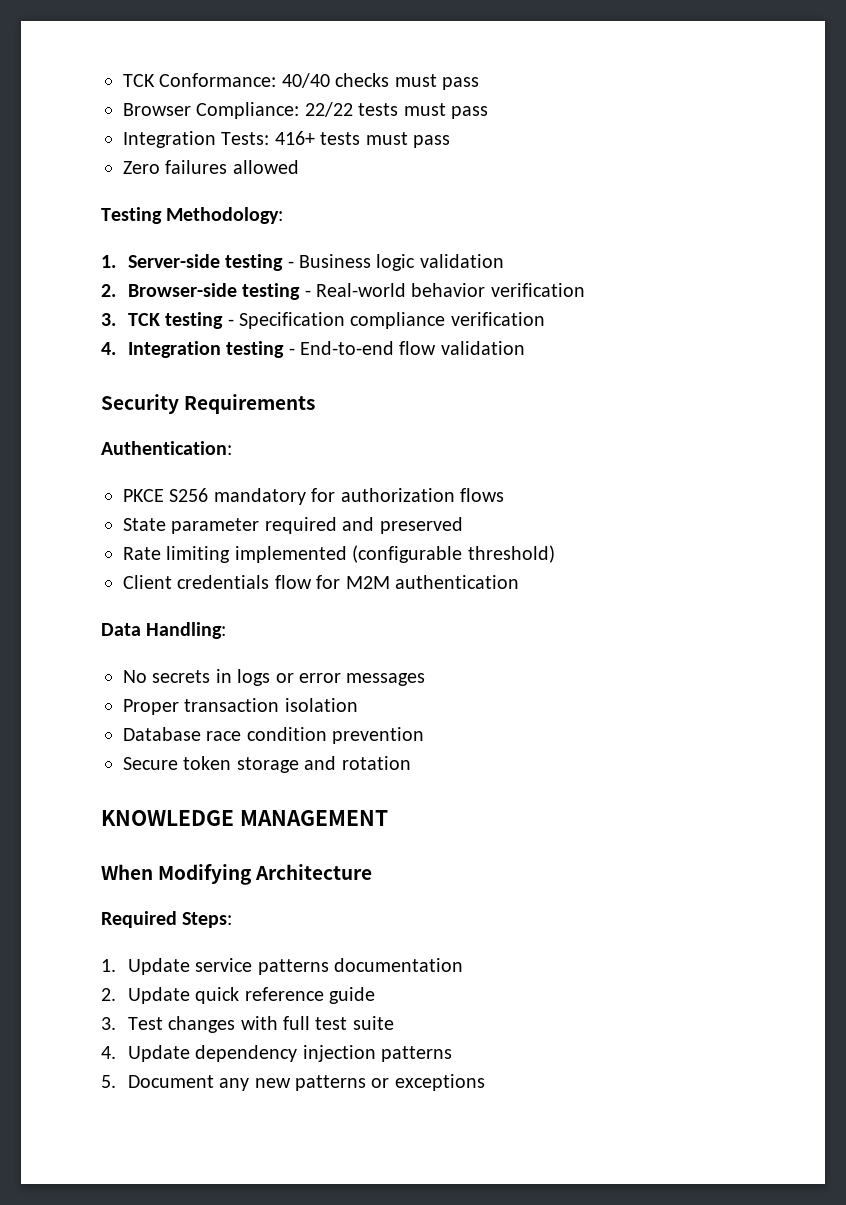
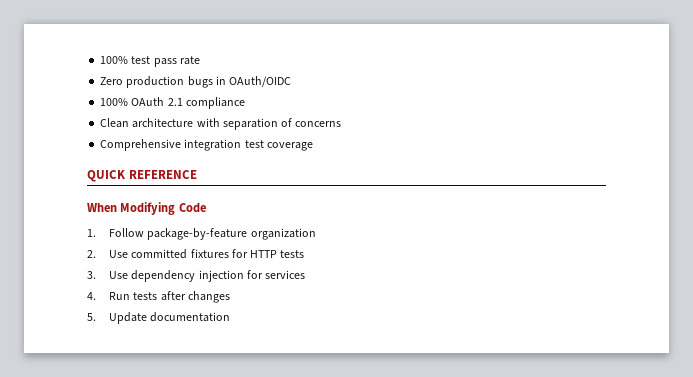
[123,73,479,90] [123,102,488,119] [123,131,450,148] [123,160,299,174] [101,207,284,224] [101,254,504,271] [101,283,585,300] [101,312,545,329] [101,341,525,358] [101,394,316,414] [101,441,232,455] [123,488,504,505] [123,517,463,534] [123,545,555,563] [123,575,519,589] [101,622,227,639] [123,669,426,686] [123,698,358,715] [123,727,425,744] [123,756,411,773] [101,810,388,826] [101,864,373,885] [101,911,233,928] [101,958,463,975] [101,987,375,1004] [101,1016,394,1033] [101,1045,452,1062] [101,1074,485,1091] TCK Conformance: 40/40 checks must pass // Browser Compliance: 22/22 tests must pass // Integration Tests: 416+ tests must pass // Zero failures allowed // Testing Methodology: // 1. Server-side testing - Business logic validation // 2. Browser-side testing - Real-world behavior verification // 3. TCK testing - Specification compliance verification // 4. Integration testing - End-to-end flow validation // Security Requirements // Authentication: // PKCE S256 mandatory for authorization flows // State parameter required and preserved // Rate limiting implemented (configurable threshold) // Client credentials flow for M2M authentication // Data Handling: // No secrets in logs or error messages // Proper transaction isolation // Database race condition prevention // Secure token storage and rotation // KNOWLEDGE MANAGEMENT // When Modifying Architecture // Required Steps: // 1. Update service patterns documentation // 2. Update quick reference guide // 3. Test changes with full test suite // 4. Update dependency injection patterns // 5. Document any new patterns or exceptions -> [100,56,200,67] [100,76,292,88] [100,97,245,109] [100,118,342,130] [100,139,313,151] [87,170,197,182] [87,202,206,215] [87,228,316,240] [87,249,305,259] [87,270,306,282] [87,291,230,303] [87,312,231,324] 100% test pass rate // Zero production bugs in OAuth/OIDC // 100% OAuth 2.1 compliance // Clean architecture with separation of concerns // Comprehensive integration test coverage // QUICK REFERENCE // When Modifying Code // 1. Follow package-by-feature organization // 2. Use committed fixtures for HTTP tests // 3. Use dependency injection for services // 4. Run tests after changes // 5. Update documentation

